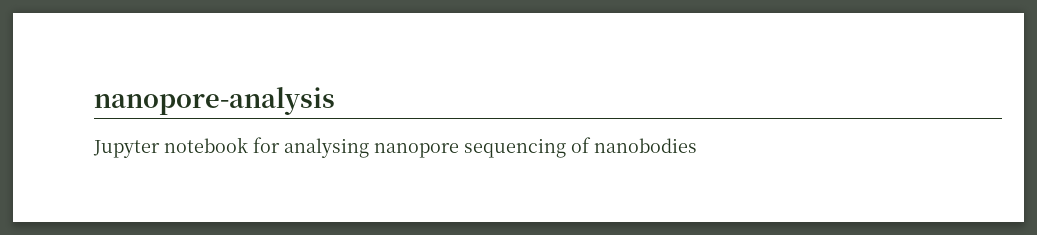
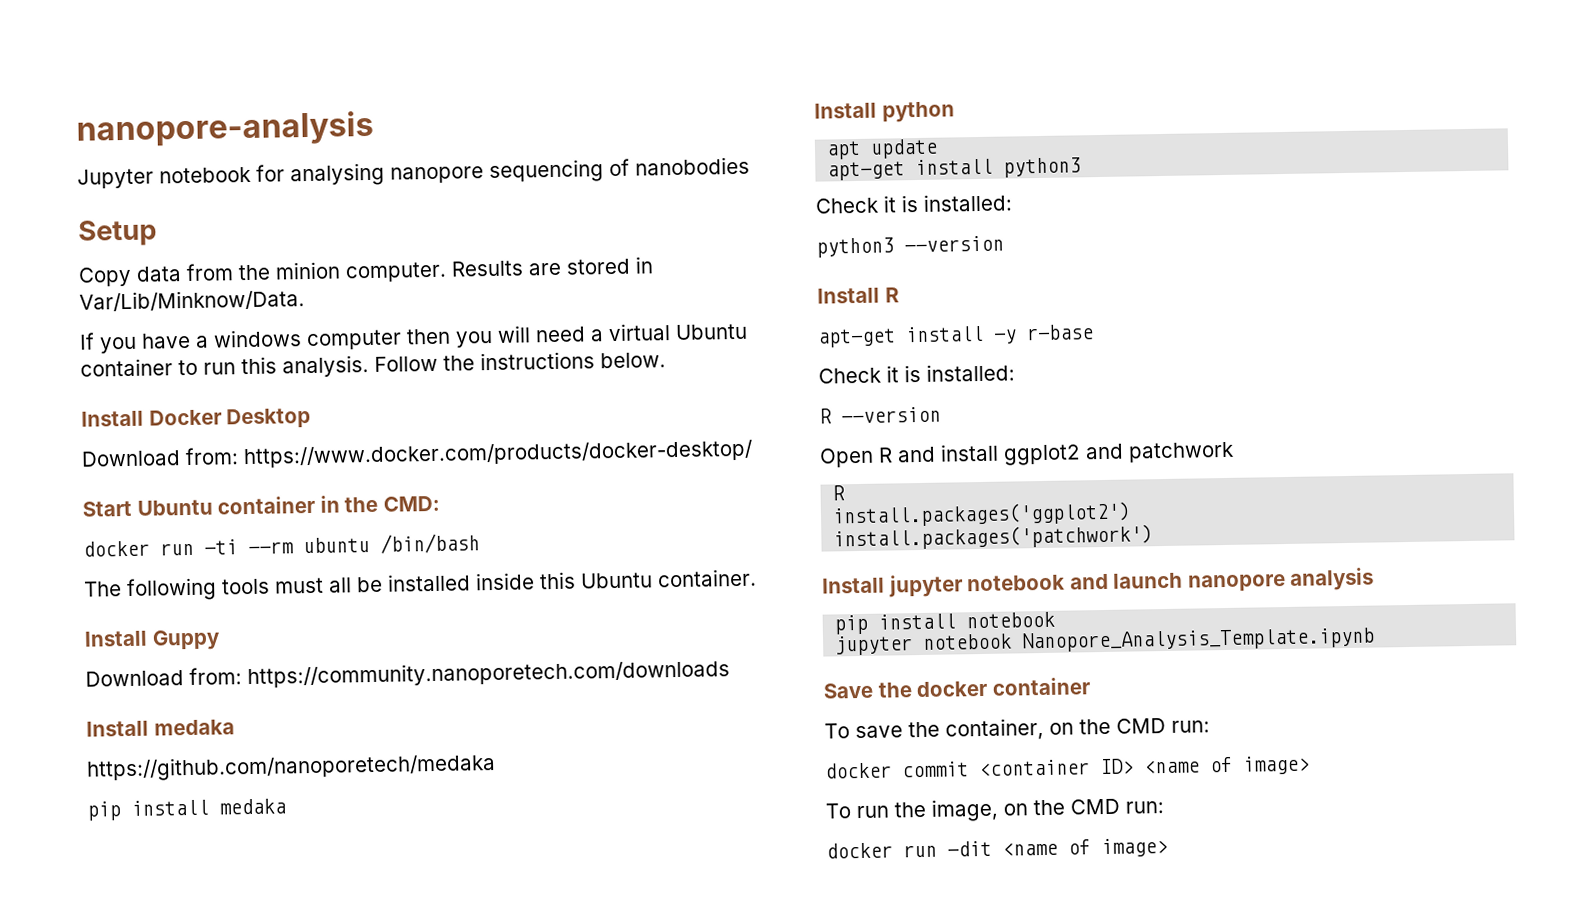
(697, 145) none -> [78,219,157,247] [78,256,654,287] [79,289,305,312] [79,323,748,354] [80,351,666,378] [81,407,312,429] [81,439,753,469] [82,495,440,517] [83,533,480,557] [83,568,757,602] [84,629,221,651] [85,659,730,689] [86,719,235,737] [86,753,496,782] [87,798,286,821] [814,101,955,123] [826,138,939,160] [827,157,1082,181] [815,193,1013,214] [816,235,1004,258] [817,287,900,304] [817,324,1094,348] [818,363,1015,384] [819,406,941,424] [819,441,1234,468] [832,485,846,501] [832,501,1132,528] [833,524,1154,551] [822,567,1375,598] [834,611,1056,635] [834,627,1376,656] [823,677,1090,699] [824,718,1210,741] [825,755,1310,779] [825,798,1164,822] [826,837,1168,859] // Setup // Copy data from the minion computer. Results are stored in Var/Lib/Minknow/Data. // If you have a windows computer then you will need a virtual Ubuntu container to run this analysis. Follow the instructions below. // Install Docker Desktop // Download from: https://www.docker.com/products/docker-desktop/ // Start Ubuntu container in the CMD: // docker run -ti --rm ubuntu /bin/bash // The following tools must all be installed inside this Ubuntu container. // Install Guppy // Download from: https://community.nanoporetech.com/downloads // Install medaka // https://github.com/nanoporetech/medaka // pip install medaka // Install python // apt update // apt-get install python3 // Check it is installed: // python3 --version // Install R // apt-get install -y r-base // Check it is installed: // R --version // Open R and install ggplot2 and patchwork // R // install.packages('ggplot2') // install.packages('patchwork') // Install jupyter notebook and launch nanopore analysis // pip install notebook // jupyter notebook Nanopore_Analysis_Template.ipynb // Save the docker container // To save the container, on the CMD run: // docker commit <container ID> <name of image> // To run the image, on the CMD run: // docker run -dit <name of image>

